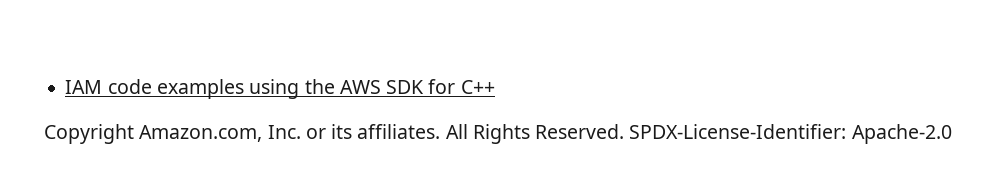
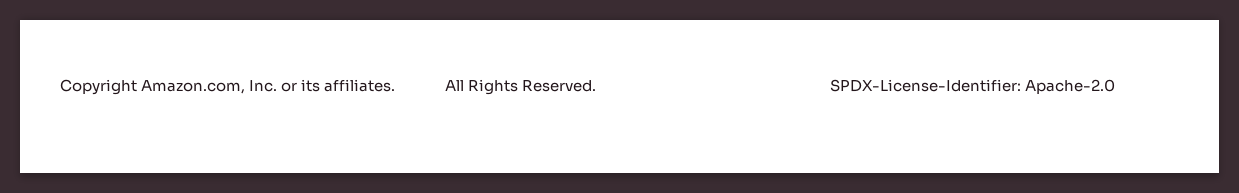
[65,79,495,99] IAM code examples using the AWS SDK for C++ // -> (60, 87) none
(625, 131) none -> (597, 86) //

